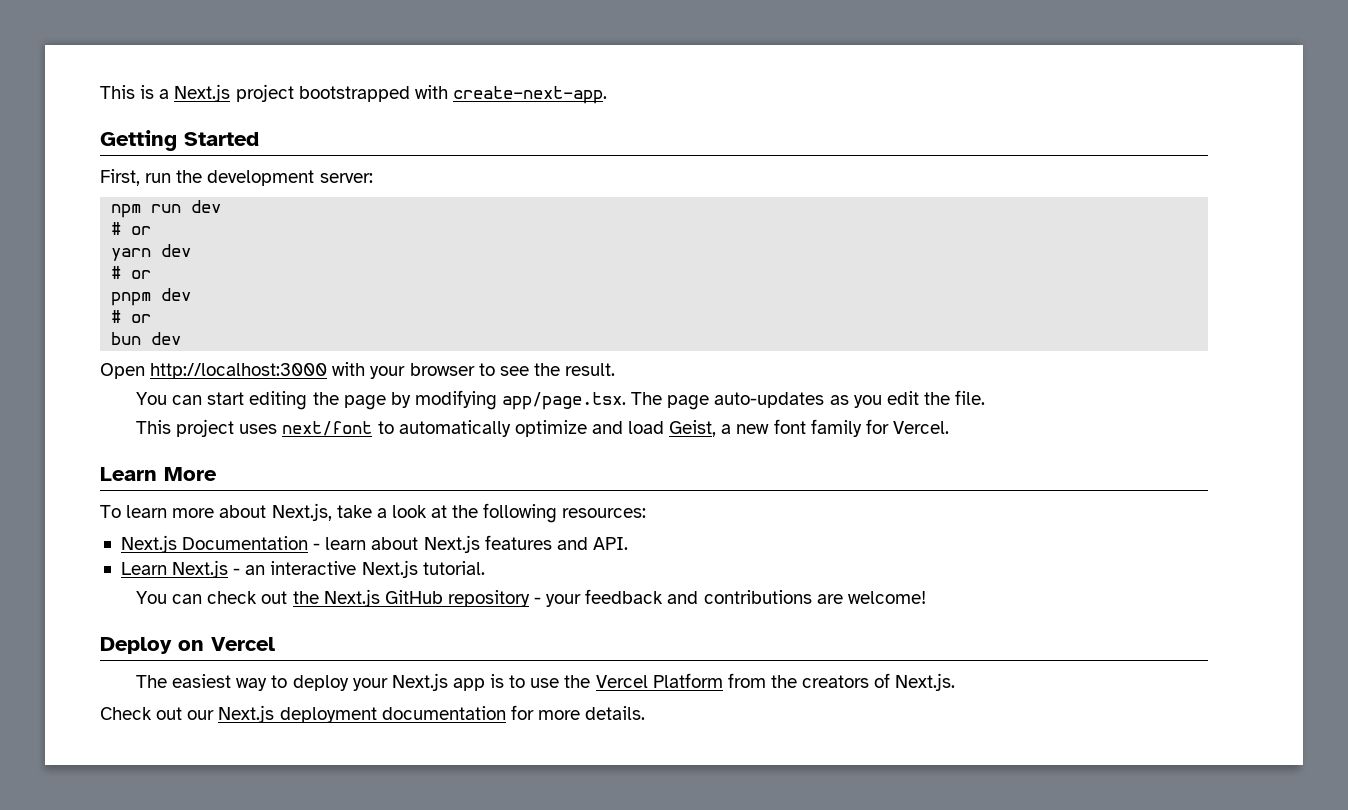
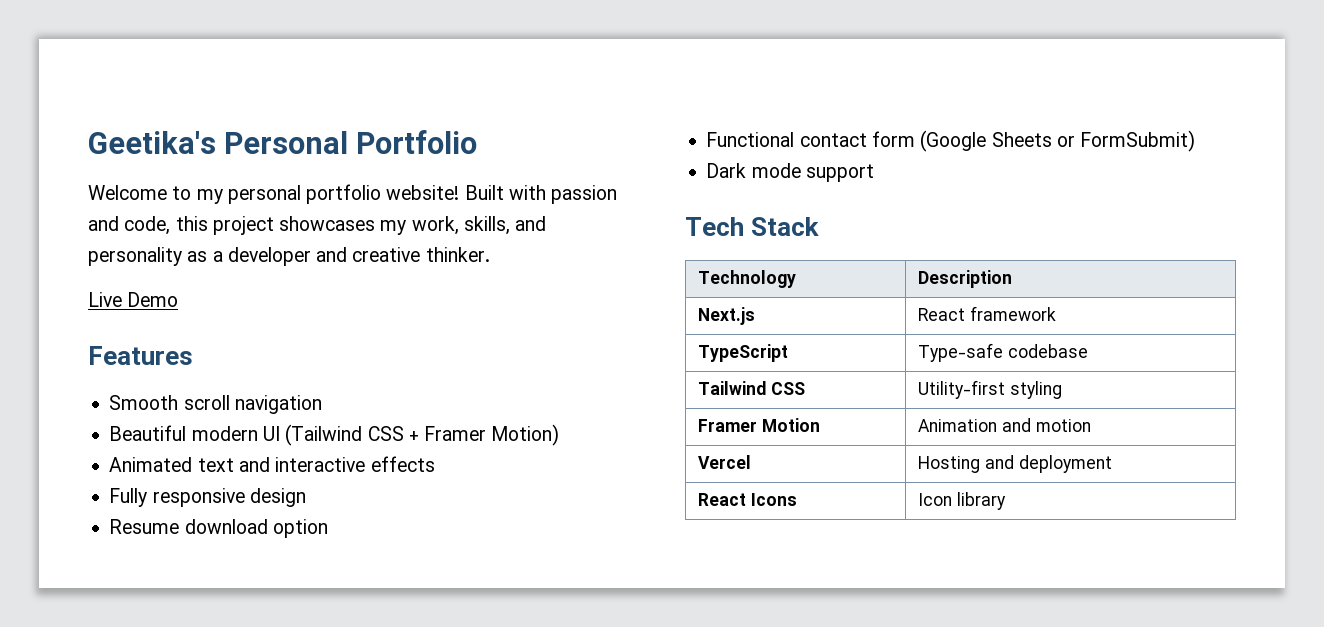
[100,84,607,104] [100,130,259,151] [100,169,373,186] [111,200,222,218] [111,222,152,235] [111,244,192,261] [111,266,152,279] [111,288,192,306] [111,310,152,323] [111,332,182,345] [100,362,616,379] [136,390,986,410] [136,419,949,437] [100,467,217,481] [100,503,647,523] [120,535,628,553] [120,560,485,578] [136,589,926,607] [100,637,275,654] [136,673,956,691] [100,705,646,723] This is a Next.js project bootstrapped with create-next-app. // Getting Started // First, run the development server: // npm run dev // # or // yarn dev // # or // pnpm dev // # or // bun dev // Open http://localhost:3000 with your browser to see the result. // You can start editing the page by modifying app/page.tsx. The page auto-updates as you edit the file. // This project uses next/font to automatically optimize and load Geist, a new font family for Vercel. // Learn More // To learn more about Next.js, take a look at the following resources: // Next.js Documentation - learn about Next.js features and API. // Learn Next.js - an interactive Next.js tutorial. // You can check out the Next.js GitHub repository - your feedback and contributions are welcome! // Deploy on Vercel // The easiest way to deploy your Next.js app is to use the Vercel Platform from the creators of Next.js. // Check out our Next.js deployment documentation for more details. -> [88,130,478,154] [88,184,618,204] [88,216,547,235] [88,247,490,266] [88,292,179,307] [88,346,193,365] [109,395,322,414] [109,424,560,446] [109,456,435,472] [109,488,306,507] [109,519,328,538] [706,130,1196,152] [706,163,874,182] [685,217,820,236] [697,270,796,288] [917,270,1012,288] [697,307,755,325] [917,306,1056,321] [697,344,788,362] [917,343,1088,362] [697,381,805,395] [917,380,1062,399] [697,418,820,432] [917,418,1091,432] [697,455,751,469] [917,455,1112,473] [697,493,797,506] [917,492,1006,510] Geetika's Personal Portfolio // Welcome to my personal portfolio website! Built with passion and code, this project showcases my work, skills, and personality as a developer and creative thinker. // Live Demo // Features // Smooth scroll navigation // Beautiful modern UI (Tailwind CSS + Framer Motion) // Animated text and interactive effects // Fully responsive design // Resume download option // Functional contact form (Google Sheets or FormSubmit) // Dark mode support // Tech Stack // Technology | Description // Next.js | React framework // TypeScript | Type-safe codebase // Tailwind CSS | Utility-first styling // Framer Motion | Animation and motion // Vercel | Hosting and deployment // React Icons | Icon library

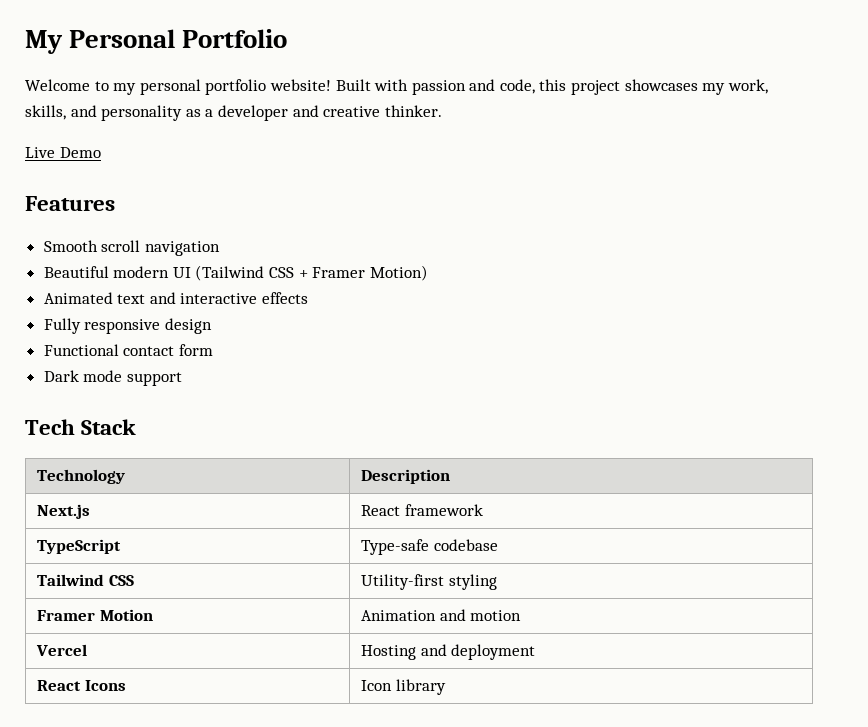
[88,131,216,154] Geetika's -> [25,30,63,54] My
[109,519,328,538] // Resume download option -> (212, 326) none
[920,130,1196,152] (Google Sheets or FormSubmit) -> (213, 350) none

